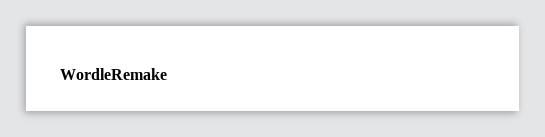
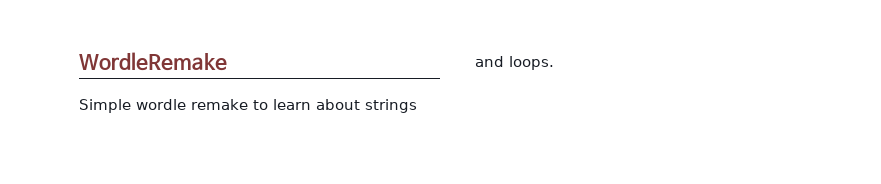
(167, 74) none -> [79,99,417,113] [475,56,554,70] // Simple wordle remake to learn about strings and loops.

